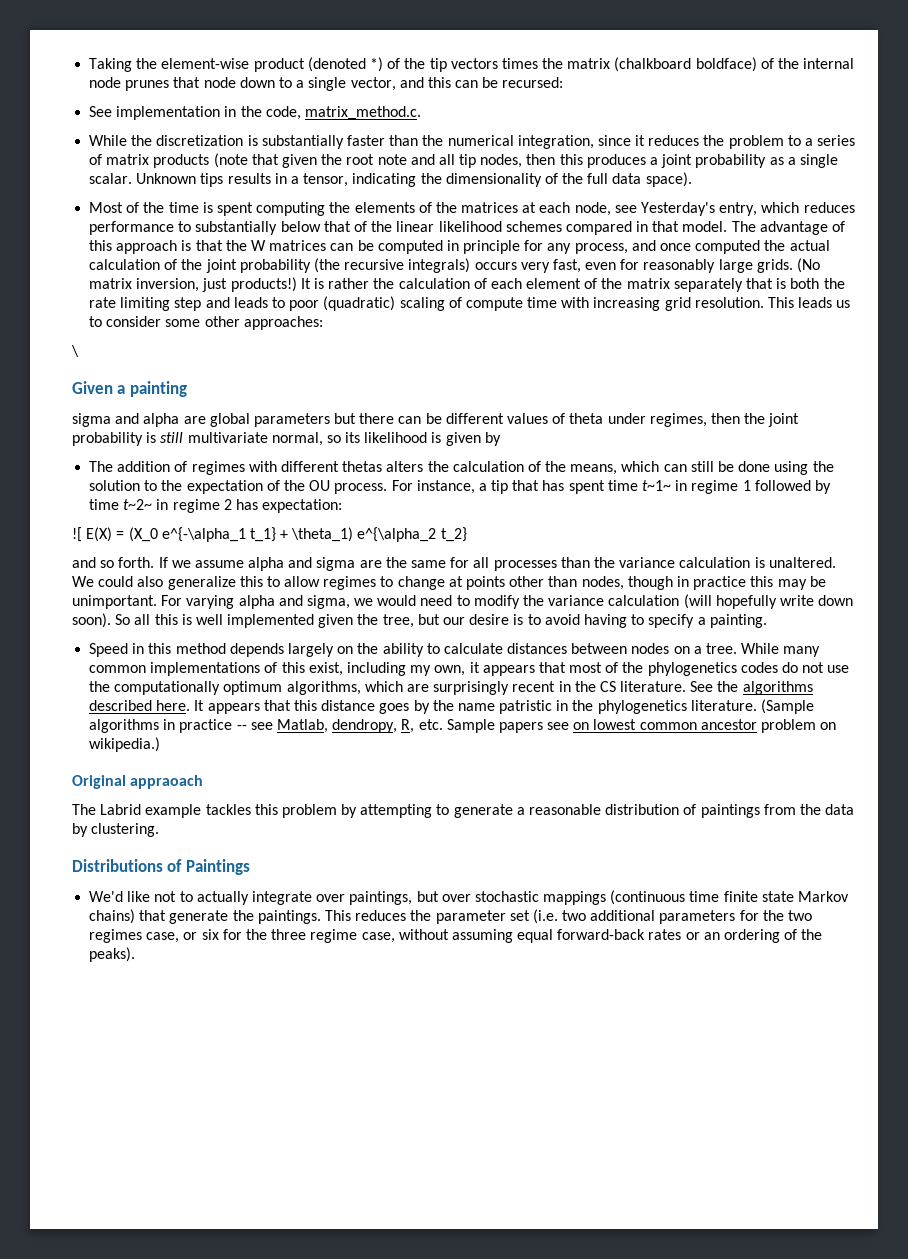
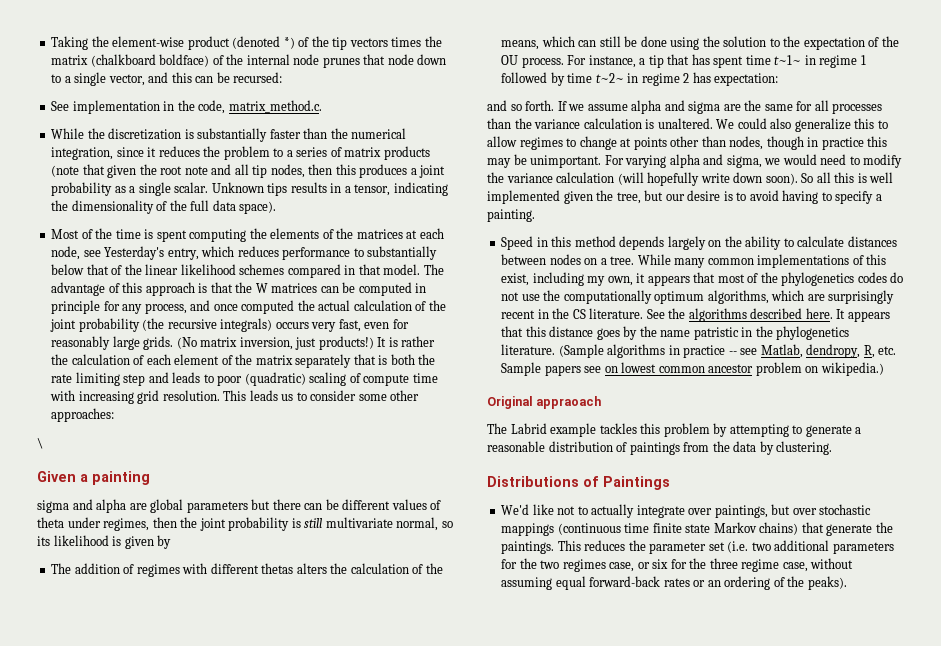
[72,527,467,542] // ![ E(X) = (X_0 e^{-\alpha_1 t_1} + \theta_1) e^{\alpha_2 t_2} -> (779, 79) none

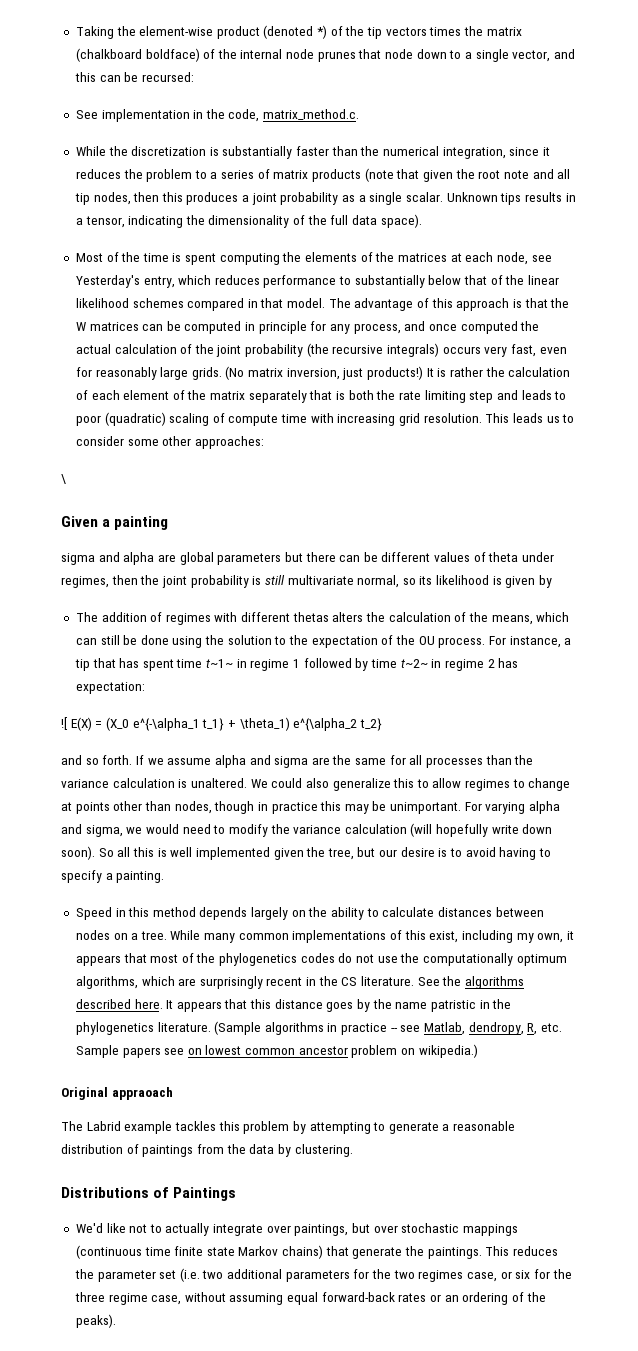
(779, 79) none -> [61,717,382,731] // ![ E(X) = (X_0 e^{-\alpha_1 t_1} + \theta_1) e^{\alpha_2 t_2}

